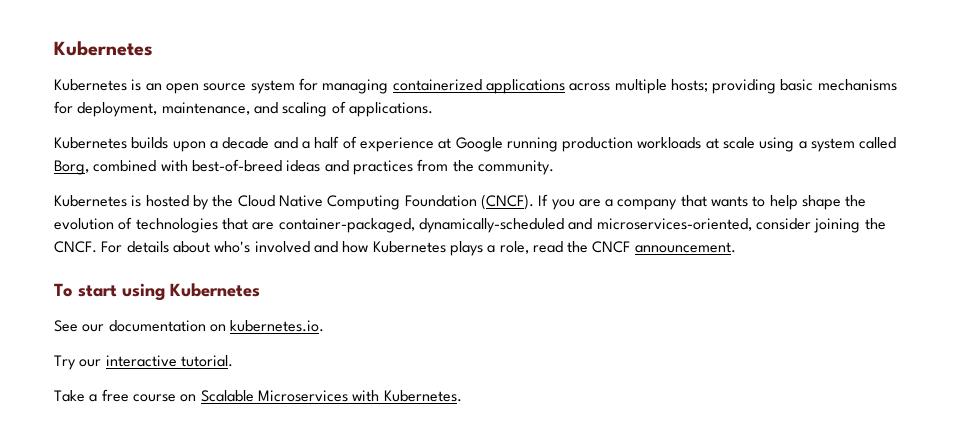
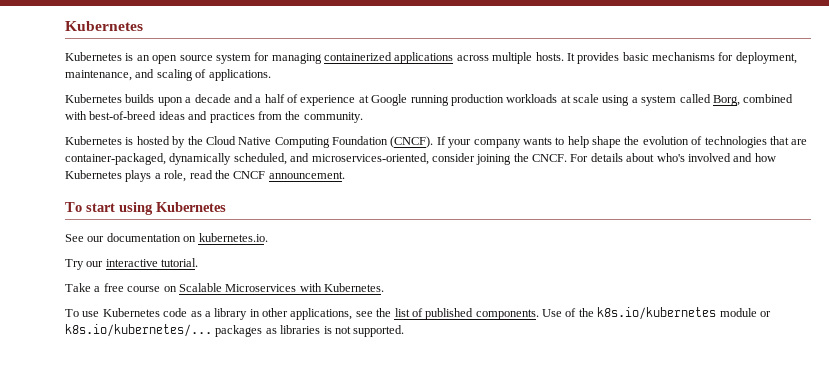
[670,79,777,94] hosts; providing -> [535,52,620,64] hosts. It provides
[551,195,707,210] you are a company that -> [448,139,521,148] your company
[418,218,564,233] dynamically-scheduled -> [169,153,287,165] dynamically scheduled,
(462, 396) none -> [65,307,771,320] [65,324,405,337] // To use Kubernetes code as a library in other applications, see the list of published components. Use of the k8s.io/kubernetes module or k8s.io/kubernetes/... packages as libraries is not supported.

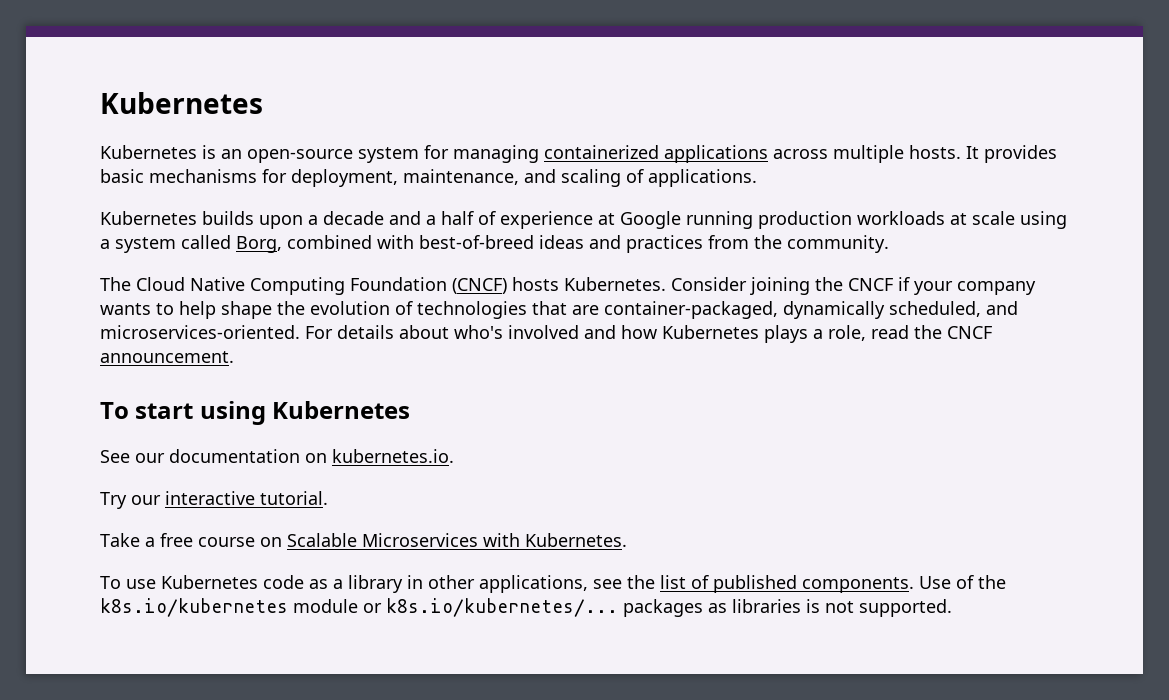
[152,55,213,64] open source -> [247,149,353,163] open-source
[65,136,446,148] Kubernetes is hosted by the Cloud Native Computing Foundation (CNCF). If -> [100,277,910,295] The Cloud Native Computing Foundation (CNCF) hosts Kubernetes. Consider joining the CNCF if
[311,153,567,165] microservices-oriented, consider joining the CNCF. -> [100,325,300,339] microservices-oriented.

